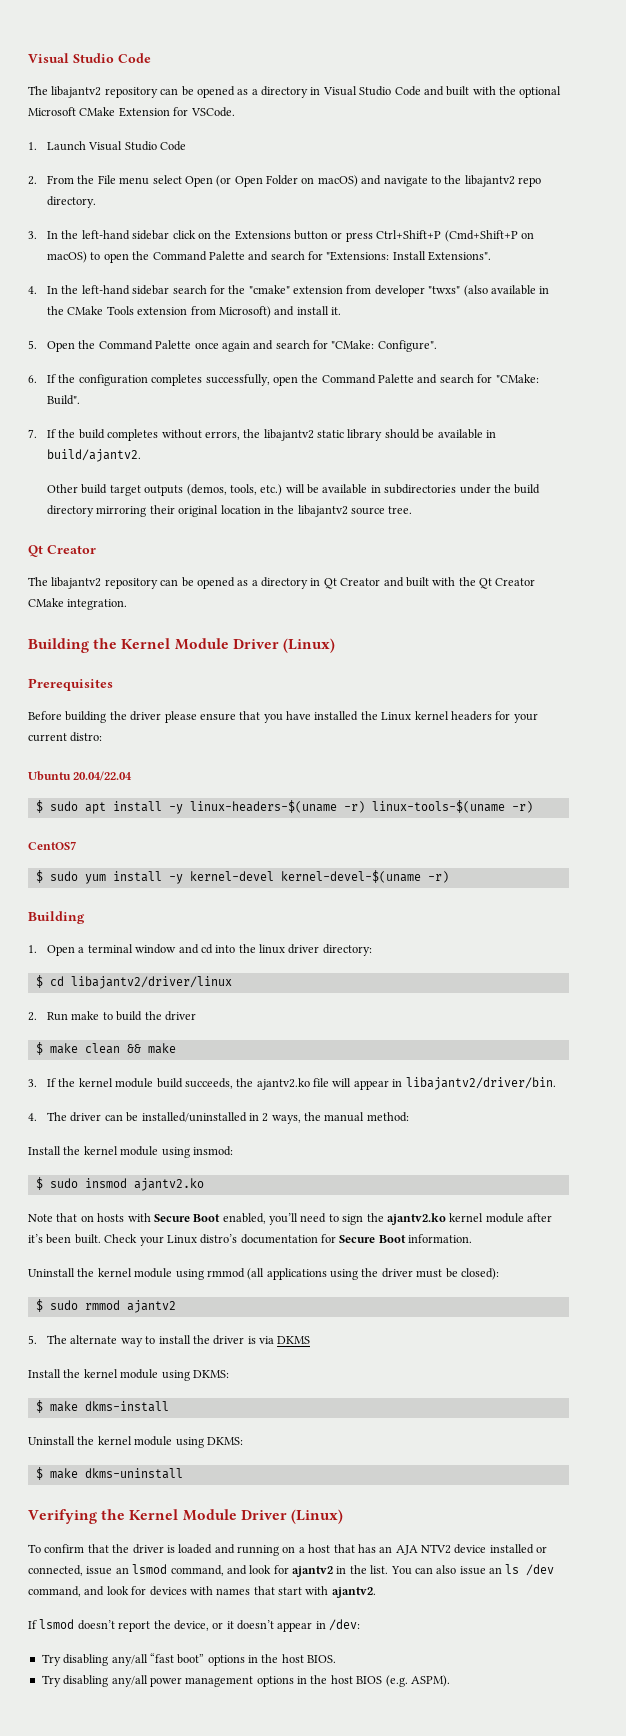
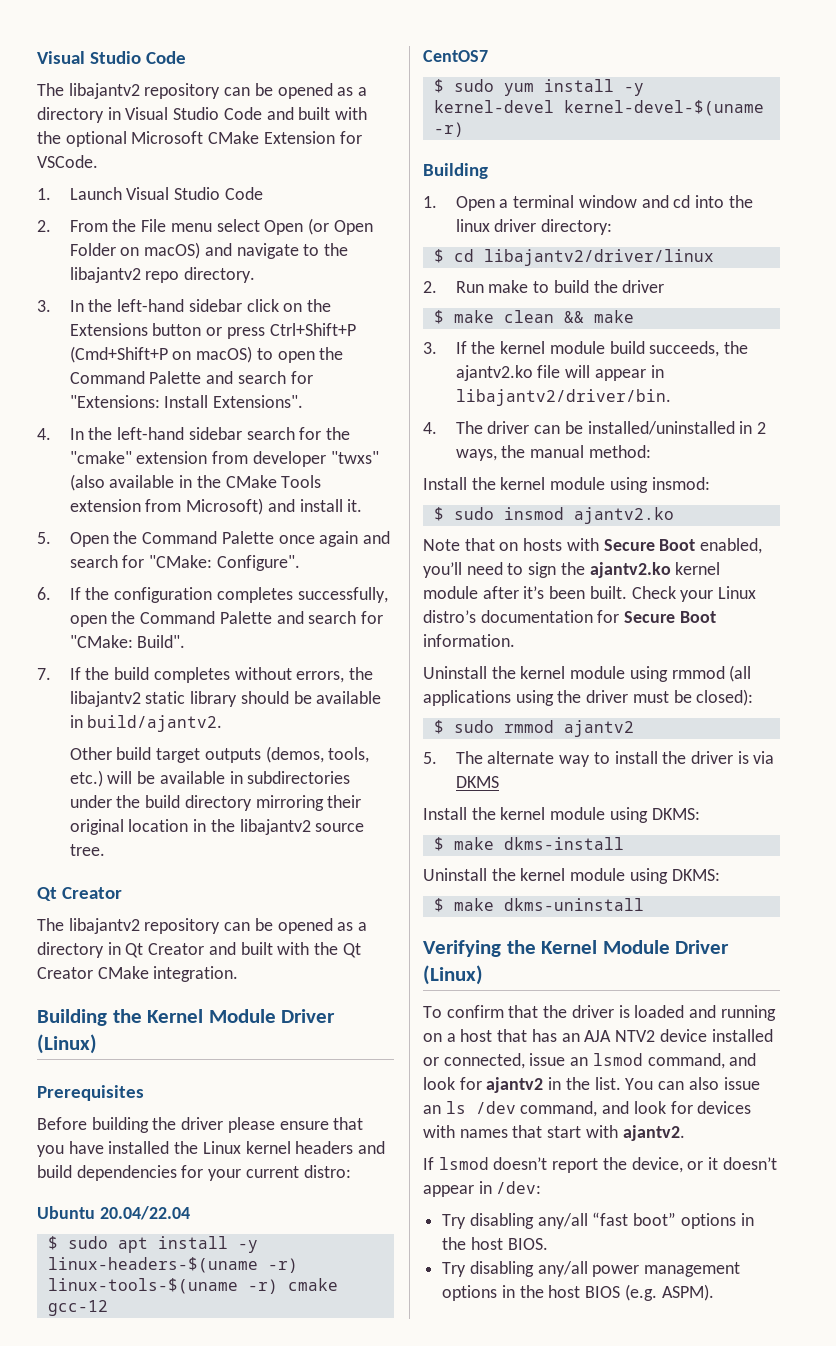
(492, 716) none -> [358,1141,386,1154] [37,1165,177,1181] and build dependencies
(533, 807) none -> [287,1278,338,1291] [47,1300,108,1316] cmake gcc-12

